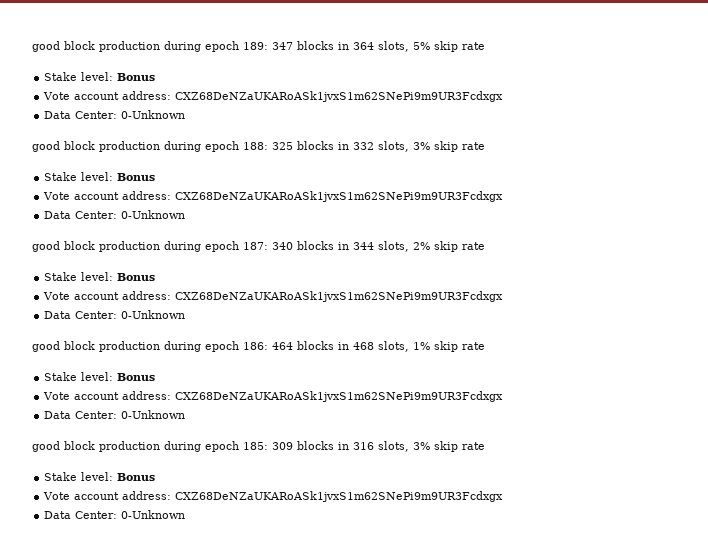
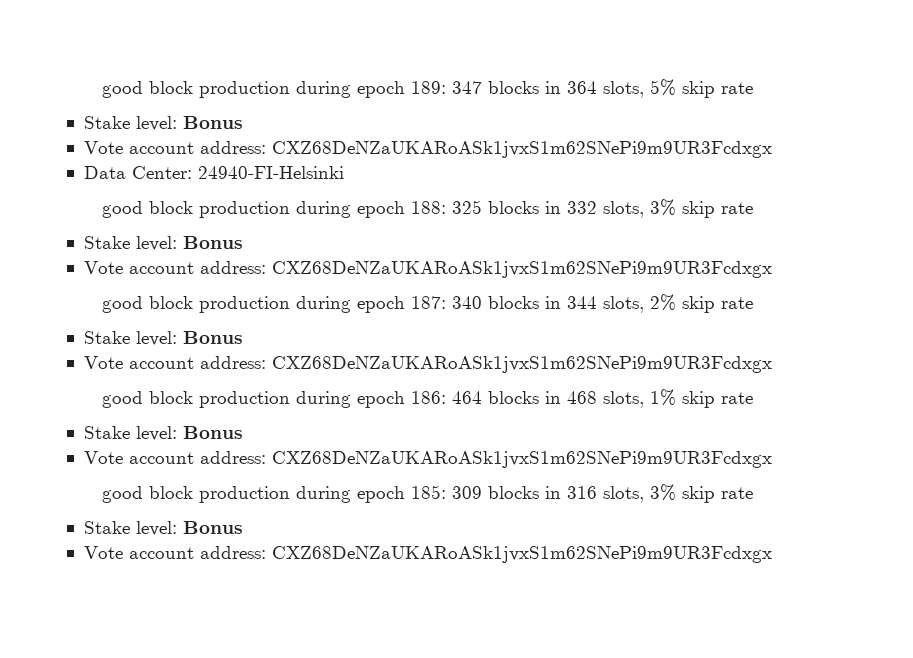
[121,110,186,119] 0-Unknown -> [197,166,344,179] 24940-FI-Helsinki
[44,210,186,219] // Data Center: 0-Unknown -> (772, 269) none
[44,310,186,319] // Data Center: 0-Unknown -> (772, 364) none
[44,410,186,419] // Data Center: 0-Unknown -> (772, 459) none
[44,510,186,519] // Data Center: 0-Unknown -> (772, 554) none

